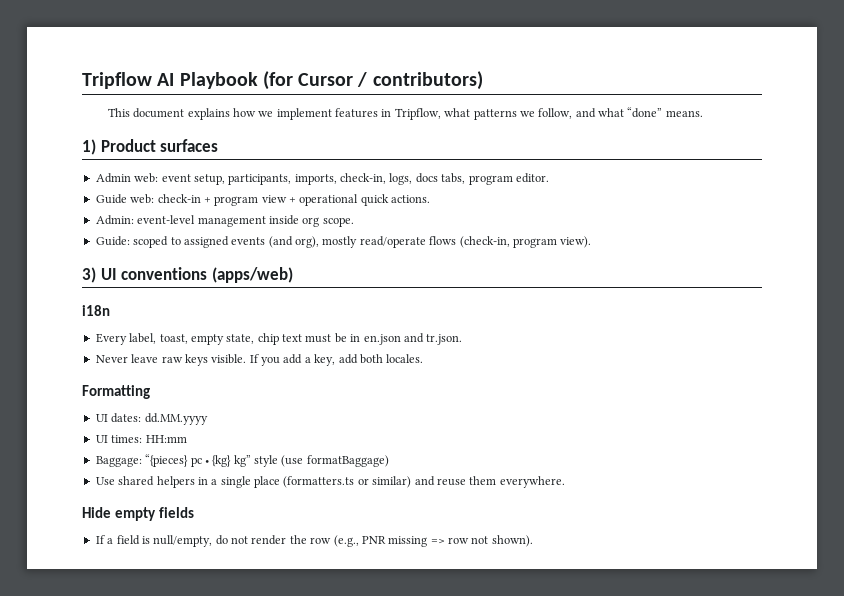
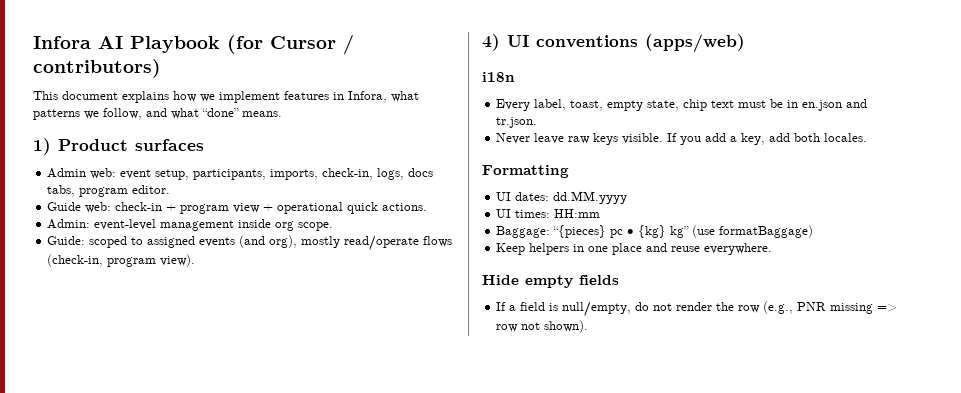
[82,72,152,89] Tripflow -> [33,36,91,49] Infora
[394,108,441,120] Tripflow, -> [348,91,387,103] Infora,
[82,267,96,283] 3) -> [482,34,500,51] 4)
[254,455,278,467] style -> (690, 232) none
[95,476,412,488] Use shared helpers in a single place (formatters.ts or similar) -> [496,243,643,255] Keep helpers in one place
[469,476,497,485] them -> (701, 249) none

